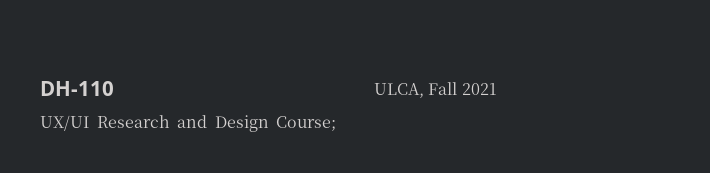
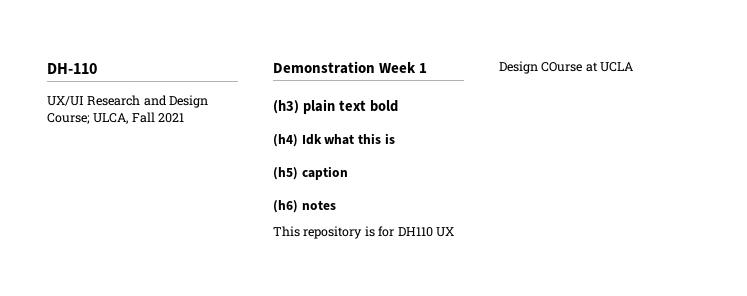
(497, 89) none -> [273,61,428,74] [273,99,398,114] [273,133,395,147] [273,166,348,180] [273,200,336,213] [273,226,454,239] [499,61,634,74] // Demonstration Week 1 // (h3) plain text bold // (h4) Idk what this is // (h5) caption // (h6) notes // This repository is for DH110 UX Design COurse at UCLA

